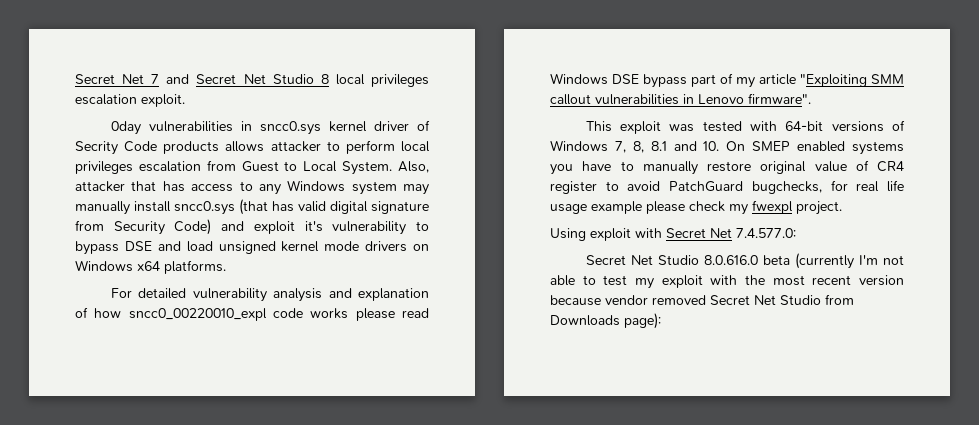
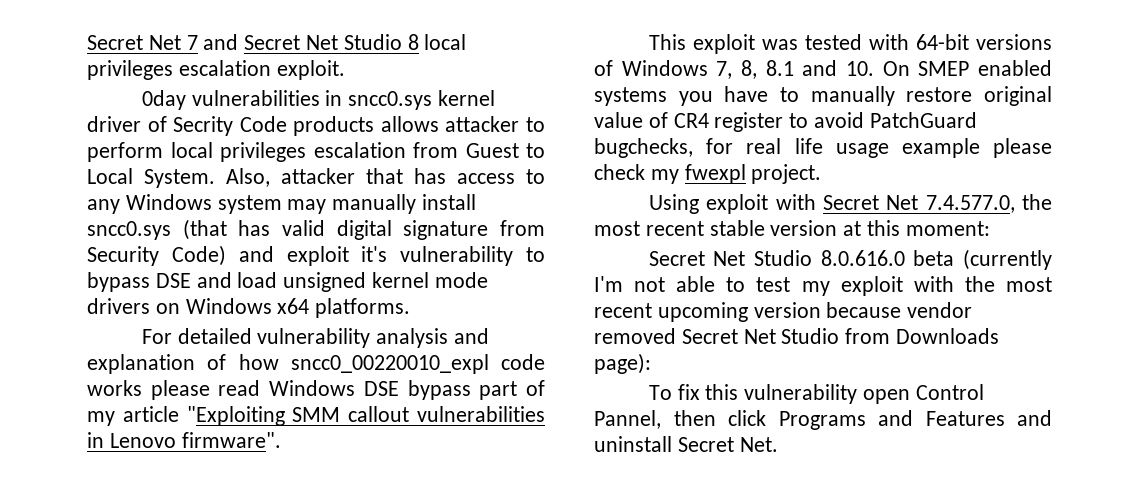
[736,228,796,238] 7.4.577.0: -> [925,194,1052,213] [594,220,990,236] 7.4.577.0, the most recent stable version at this moment:
(852, 280) none -> [657,302,748,322] upcoming
(661, 321) none -> [648,384,984,404] [594,410,1052,430] [594,436,778,452] // To fix this vulnerability open Control Pannel, then click Programs and Features and uninstall Secret Net.

